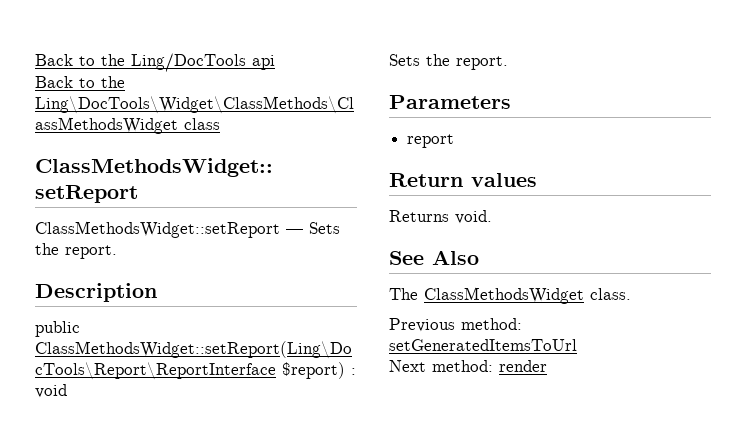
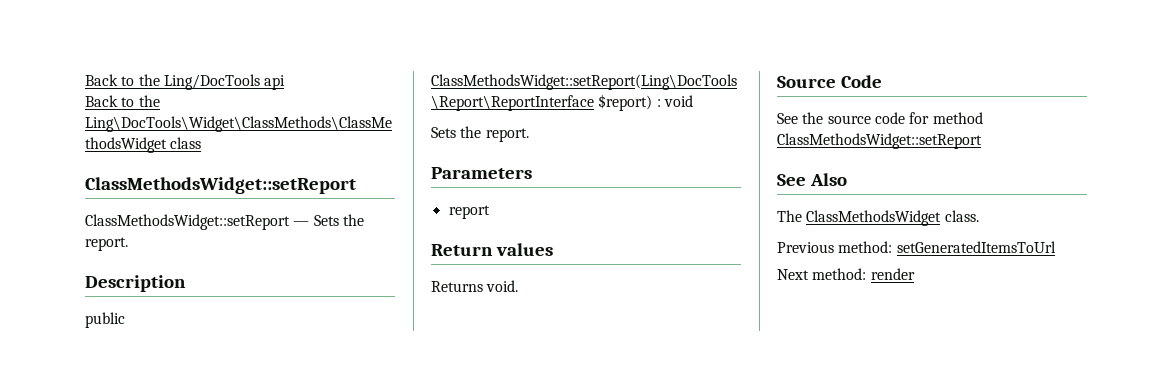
(492, 217) none -> [777,75,882,88] [777,112,983,124] [777,133,982,149] // Source Code // See the source code for method ClassMethodsWidget::setReport

